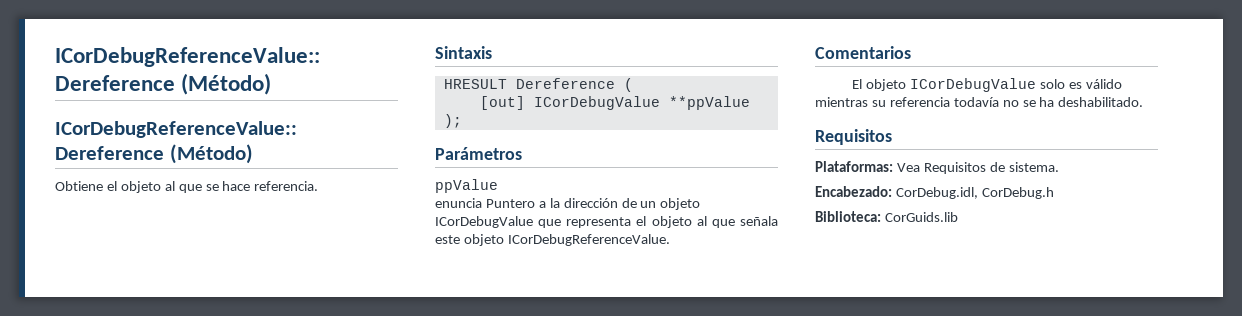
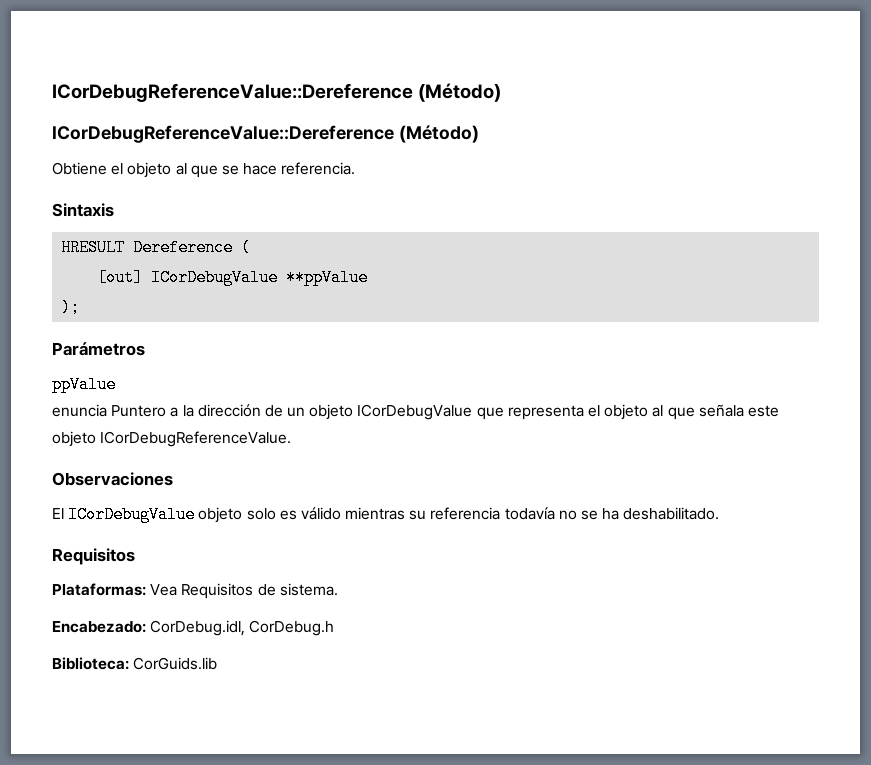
[815,46,911,59] Comentarios -> [52,472,173,486] Observaciones
[866,78,1037,92] objeto ICorDebugValue -> [68,506,243,523] ICorDebugValue objeto

